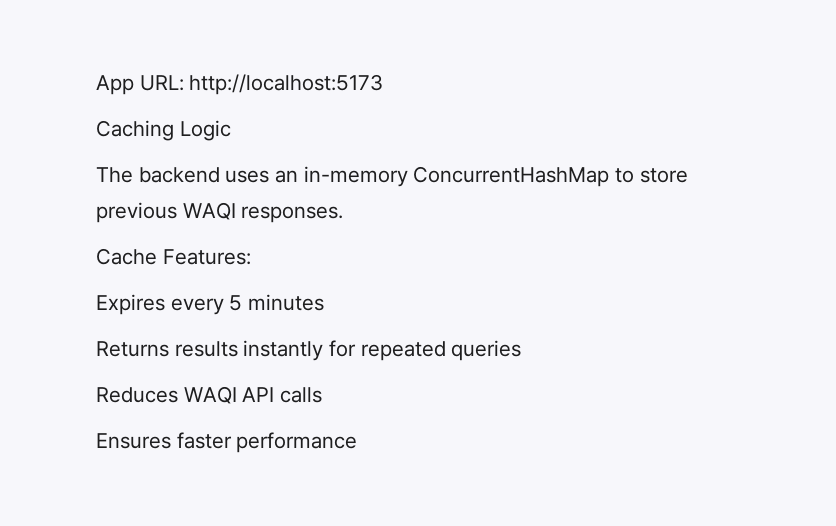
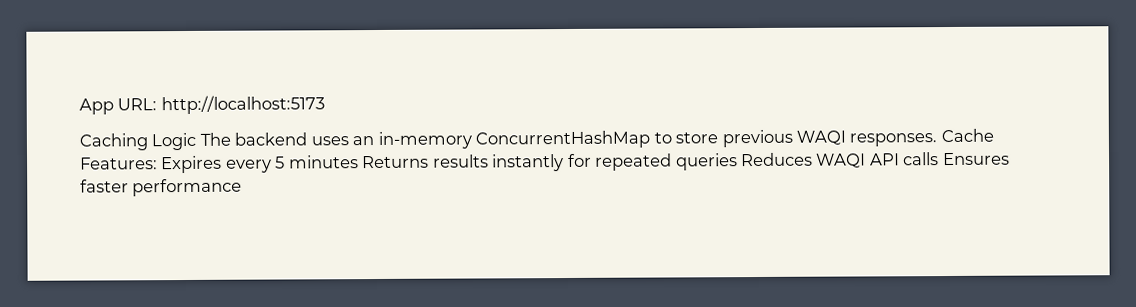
(231, 130) // -> (197, 141) none
(344, 214) // -> (938, 140) none
(251, 257) // -> (158, 163) none
(325, 302) // -> (359, 162) none
(522, 350) // -> (738, 162) none
(323, 395) // -> (940, 159) none

